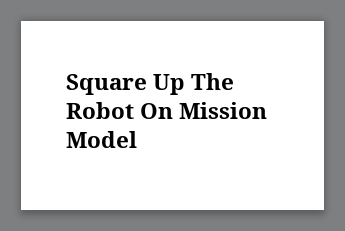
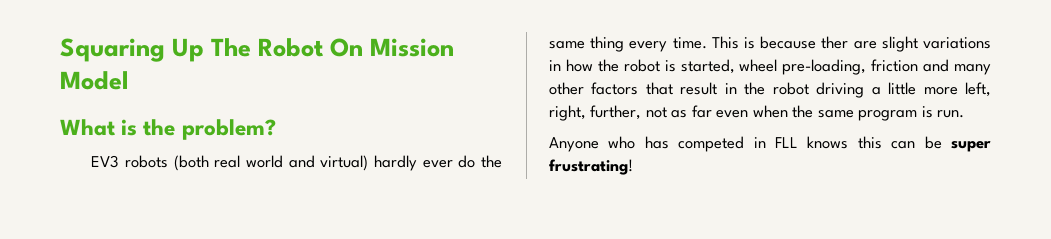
[66,74,147,95] Square -> [60,38,165,62] Squaring
(137, 139) none -> [60,119,276,140] [91,155,503,171] [549,36,991,52] [549,59,991,75] [549,82,991,98] [549,105,965,121] [549,136,991,152] [549,159,633,175] // What is the problem? // EV3 robots (both real world and virtual) hardly ever do the same thing every time. This is because ther are slight variations in how the robot is started, wheel pre-loading, friction and many other factors that result in the robot driving a little more left, right, further, not as far even when the same program is run. // Anyone who has competed in FLL knows this can be super frustrating!

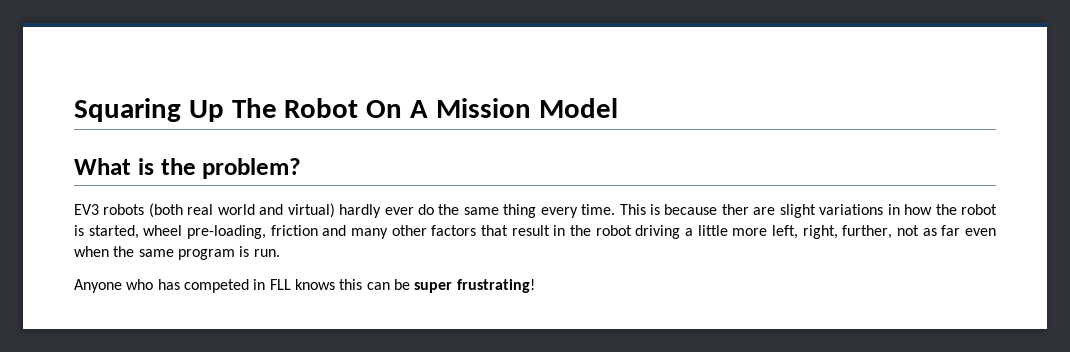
(364, 47) none -> [410,100,429,118] A

